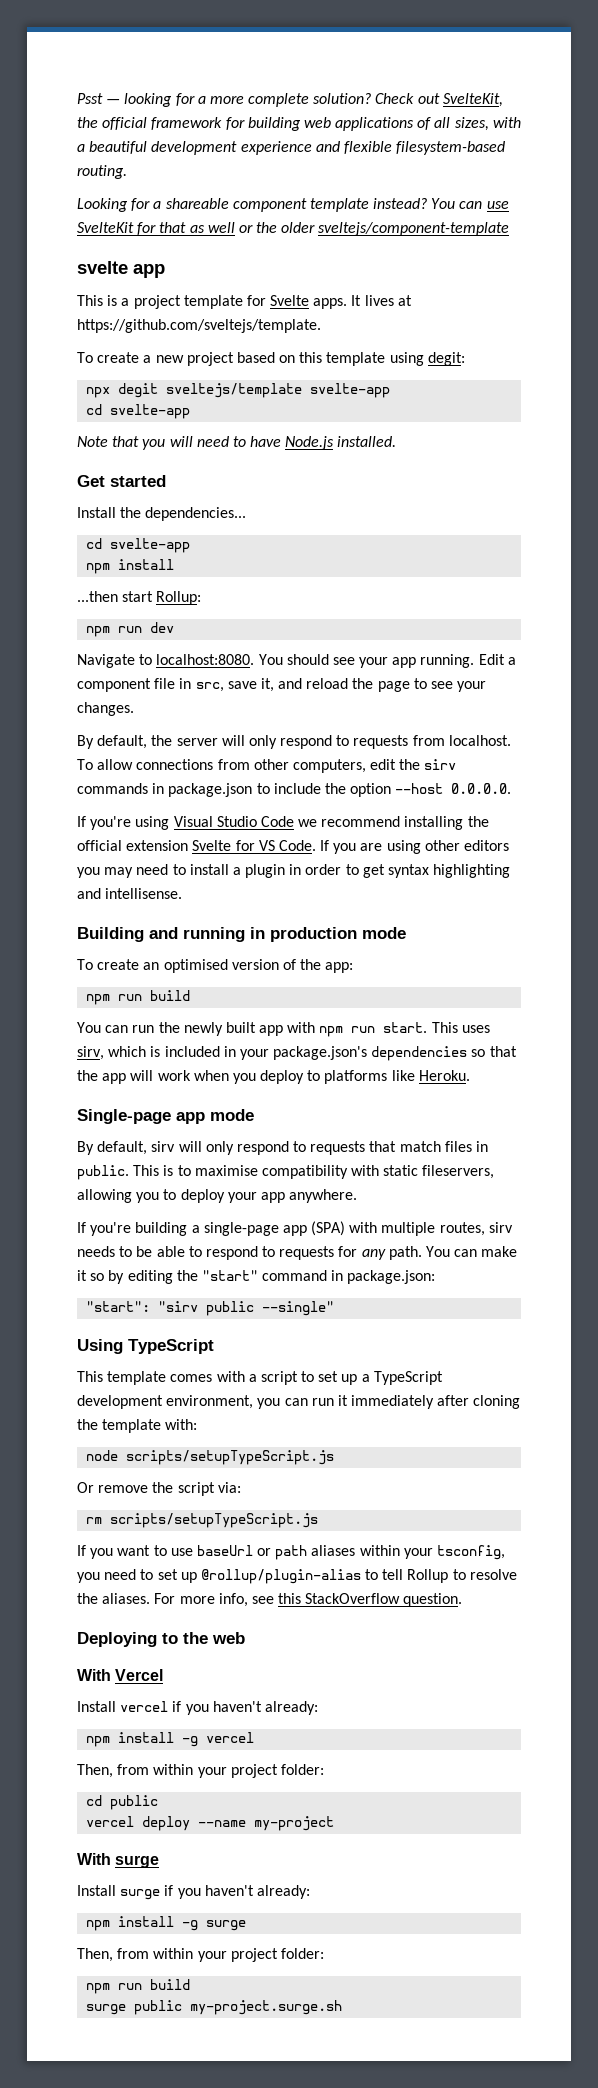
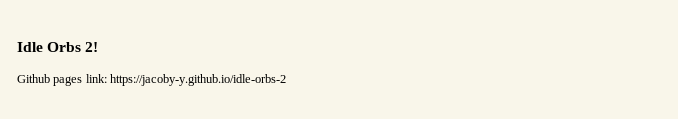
[77,93,503,107] [77,117,521,131] [77,141,506,155] [77,165,127,179] [77,198,509,212] [77,222,510,236] [77,261,165,278] [77,295,412,309] [77,319,321,333] [77,352,465,366] [86,383,391,398] [86,404,191,419] [77,436,397,450] [77,475,166,487] [77,507,247,521] [86,538,191,553] [86,559,175,574] [77,591,202,605] [86,622,175,637] [77,654,516,668] [77,678,487,692] [77,702,134,716] [77,735,511,749] [77,759,457,773] [77,783,512,797] [77,816,489,830] [77,840,510,854] [77,864,511,878] [77,888,183,899] [77,927,406,942] [77,959,354,973] [86,990,191,1005] [77,1022,490,1037] [77,1046,517,1061] [77,1070,470,1084] [77,1109,254,1124] [77,1141,489,1155] [77,1165,495,1180] [77,1189,358,1203] [77,1221,513,1236] [77,1246,518,1260] [77,1270,436,1284] [86,1301,335,1316] [77,1339,214,1354] [77,1371,443,1385] [77,1395,521,1409] [77,1419,198,1433] [86,1450,335,1465] [77,1482,241,1496] [86,1513,319,1528] [77,1545,506,1560] [77,1569,517,1584] [77,1593,463,1607] [77,1632,245,1647] [77,1669,164,1681] [77,1701,318,1715] [86,1732,255,1747] [77,1764,324,1778] [86,1795,159,1810] [86,1816,335,1831] [77,1853,160,1868] [77,1885,310,1900] [86,1916,247,1931] [77,1948,324,1962] [86,1979,191,1994] [86,2000,343,2015] Psst — looking for a more complete solution? Check out SvelteKit, the official framework for building web applications of all sizes, with a beautiful development experience and flexible filesystem-based routing. // Looking for a shareable component template instead? You can use SvelteKit for that as well or the older sveltejs/component-template // svelte app // This is a project template for Svelte apps. It lives at https://github.com/sveltejs/template. // To create a new project based on this template using degit: // npx degit sveltejs/template svelte-app // cd svelte-app // Note that you will need to have Node.js installed. // Get started // Install the dependencies... // cd svelte-app // npm install // ...then start Rollup: // npm run dev // Navigate to localhost:8080. You should see your app running. Edit a component file in src, save it, and reload the page to see your changes. // By default, the server will only respond to requests from localhost. To allow connections from other computers, edit the sirv commands in package.json to include the option --host 0.0.0.0. // If you're using Visual Studio Code we recommend installing the official extension Svelte for VS Code. If you are using other editors you may need to install a plugin in order to get syntax highlighting and intellisense. // Building and running in production mode // To create an optimised version of the app: // npm run build // You can run the newly built app with npm run start. This uses sirv, which is included in your package.json's dependencies so that the app will work when you deploy to platforms like Heroku. // Single-page app mode // By default, sirv will only respond to requests that match files in public. This is to maximise compatibility with static fileservers, allowing you to deploy your app anywhere. // If you're building a single-page app (SPA) with multiple routes, sirv needs to be able to respond to requests for any path. You can make it so by editing the "start" command in package.json: // "start": "sirv public --single" // Using TypeScript // This template comes with a script to set up a TypeScript development environment, you can run it immediately after cloning the template with: // node scripts/setupTypeScript.js // Or remove the script via: // rm scripts/setupTypeScript.js // If you want to use baseUrl or path aliases within your tsconfig, you need to set up @rollup/plugin-alias to tell Rollup to resolve the aliases. For more info, see this StackOverflow question. // Deploying to the web // With Vercel // Install vercel if you haven't already: // npm install -g vercel // Then, from within your project folder: // cd public // vercel deploy --name my-project // With surge // Install surge if you haven't already: // npm install -g surge // Then, from within your project folder: // npm run build // surge public my-project.surge.sh -> [17,42,99,52] [17,74,287,86] Idle Orbs 2! // Github pages link: https://jacoby-y.github.io/idle-orbs-2

